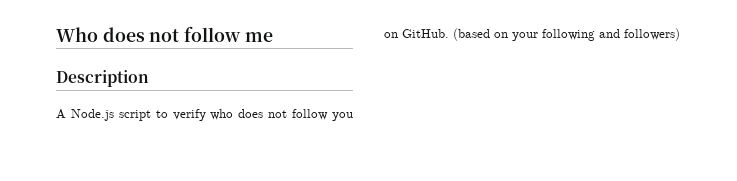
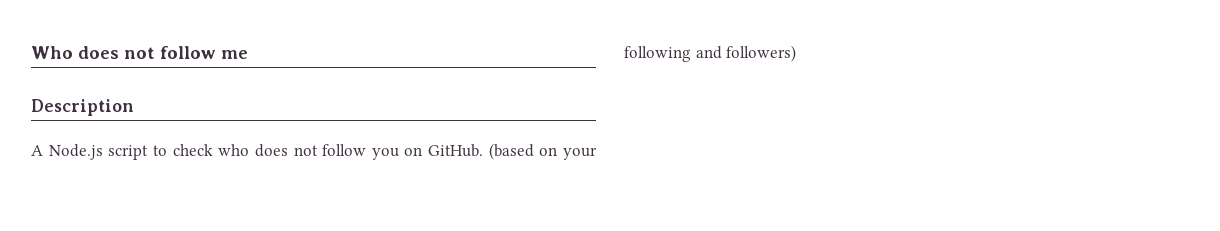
[172,109,206,121] verify -> [172,144,213,156] check

